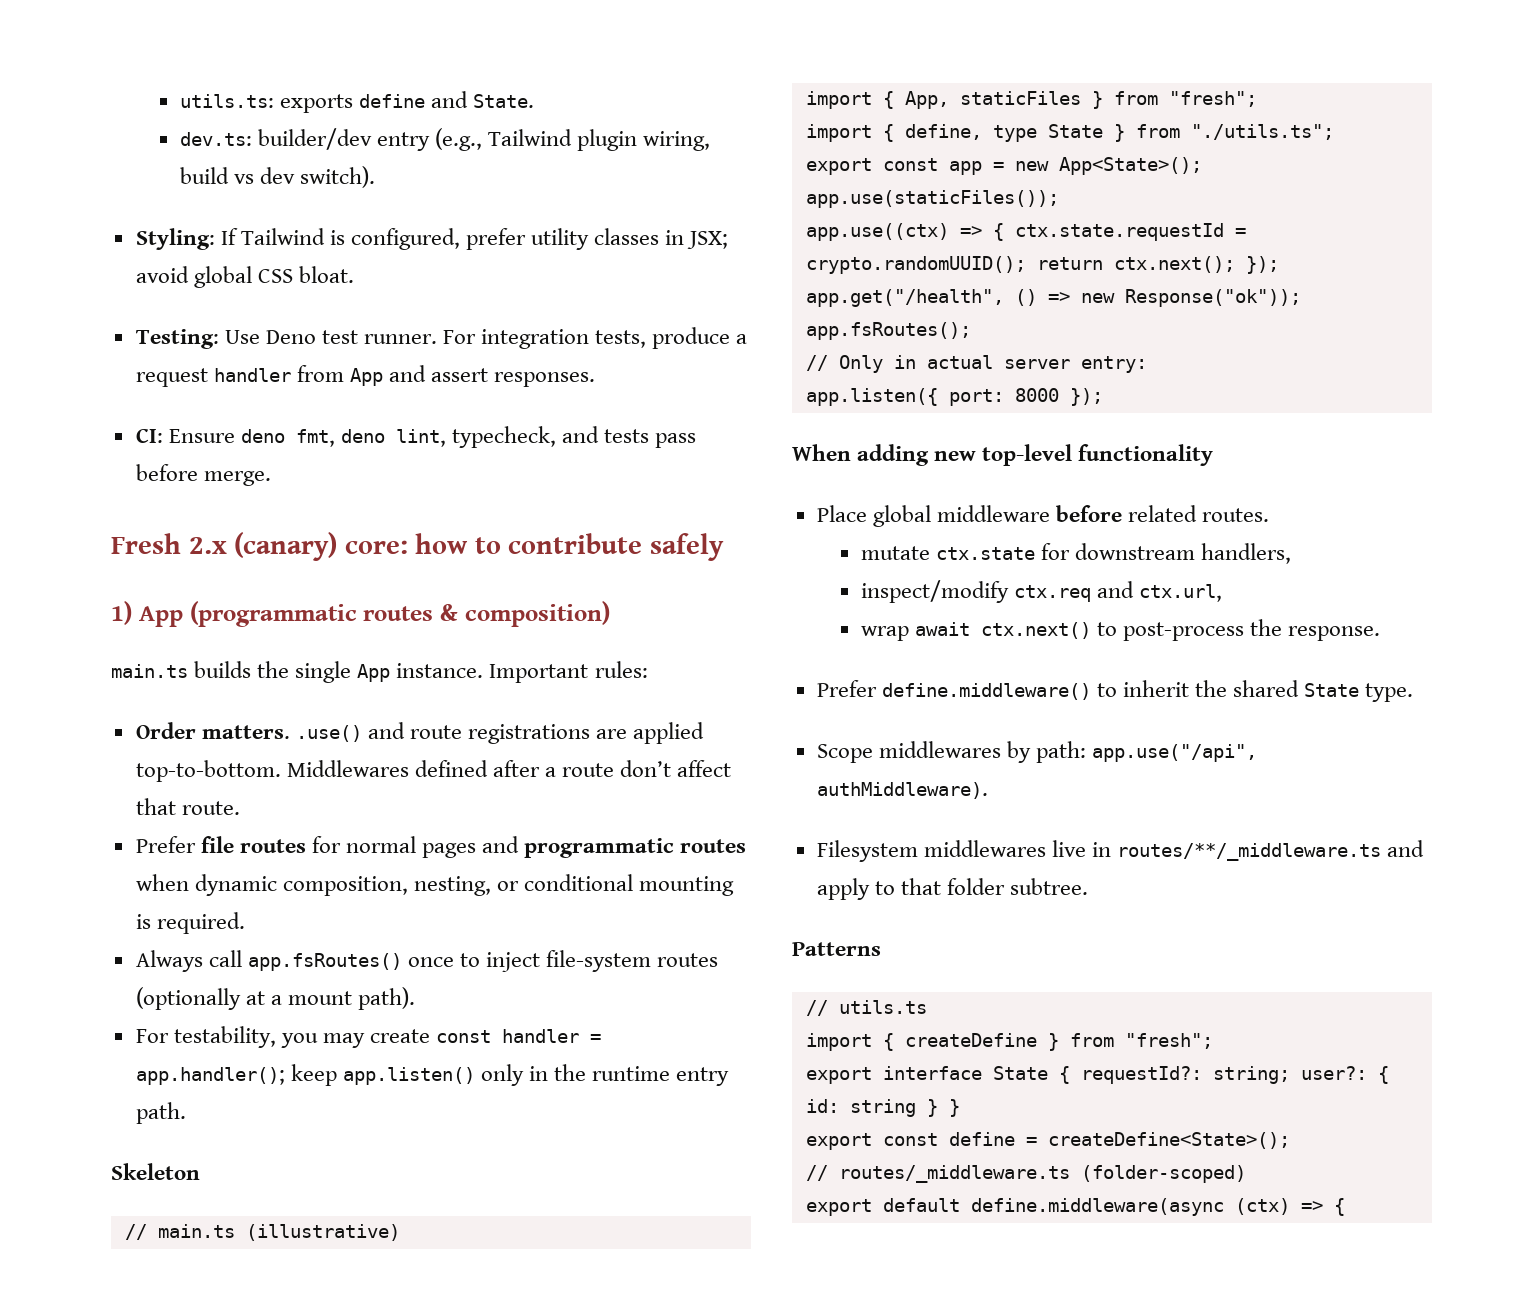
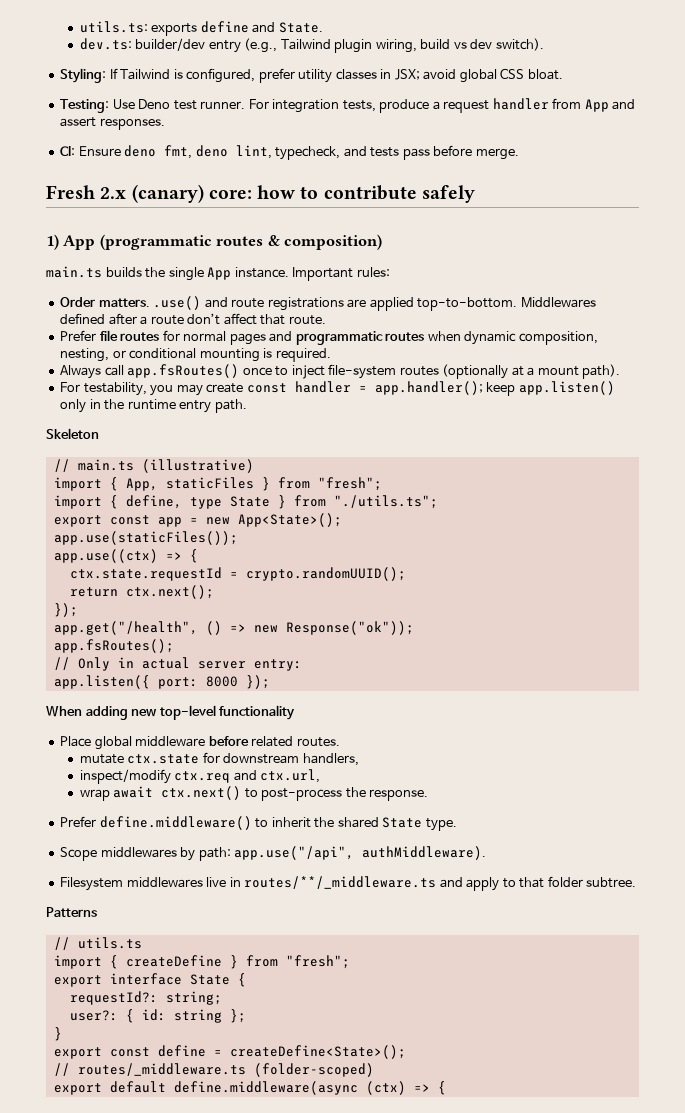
(1004, 232) none -> (198, 556) //
(1026, 265) none -> (406, 574) //
(1235, 264) none -> (214, 592) //
(1070, 1075) none -> (246, 980) //
(1290, 1075) none -> (222, 998) //
[926,1099,938,1117] } -> [229,1009,246,1023] }; //

